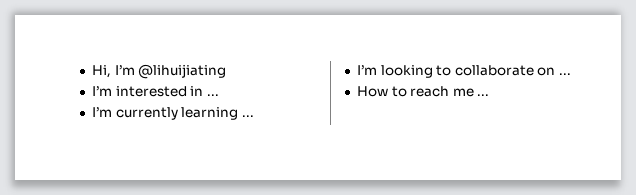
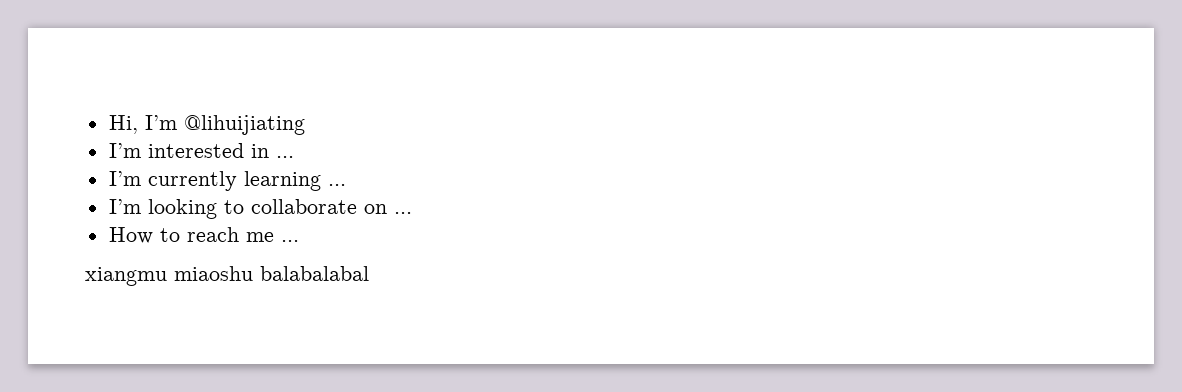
(490, 95) none -> [85,266,369,286] // xiangmu miaoshu balabalabal

